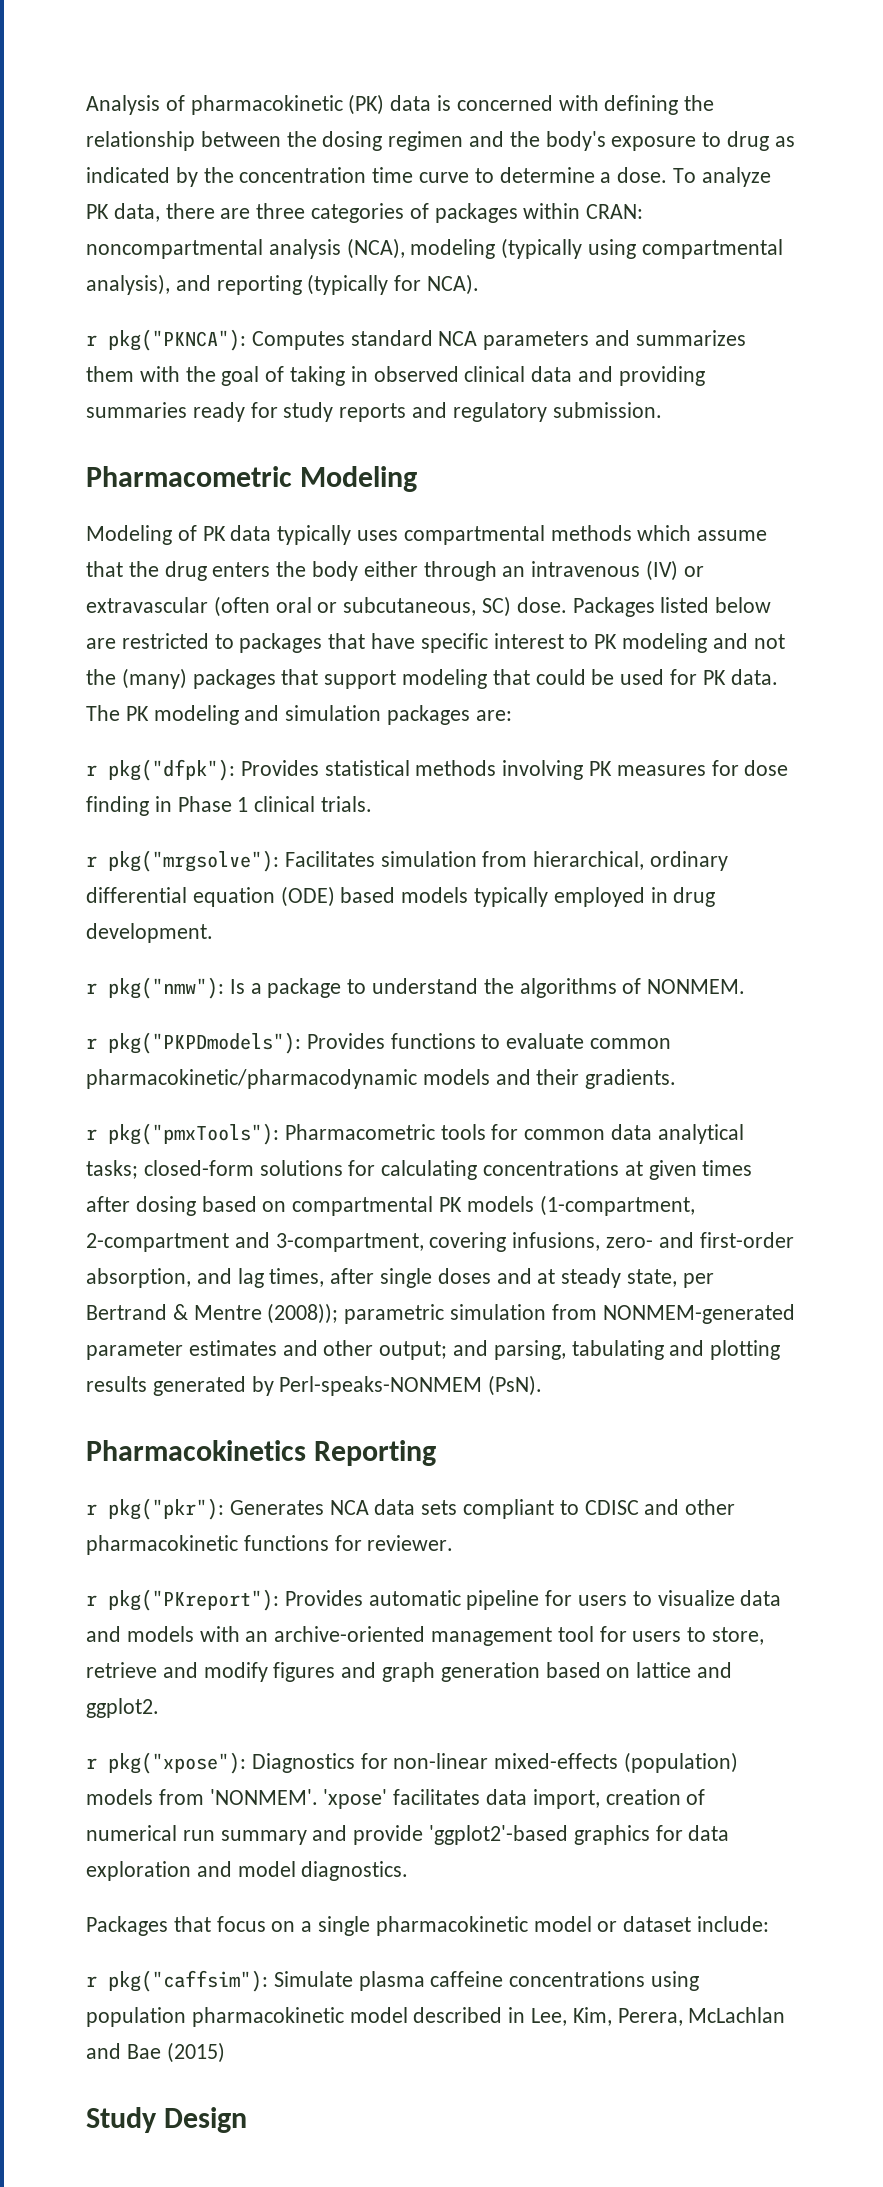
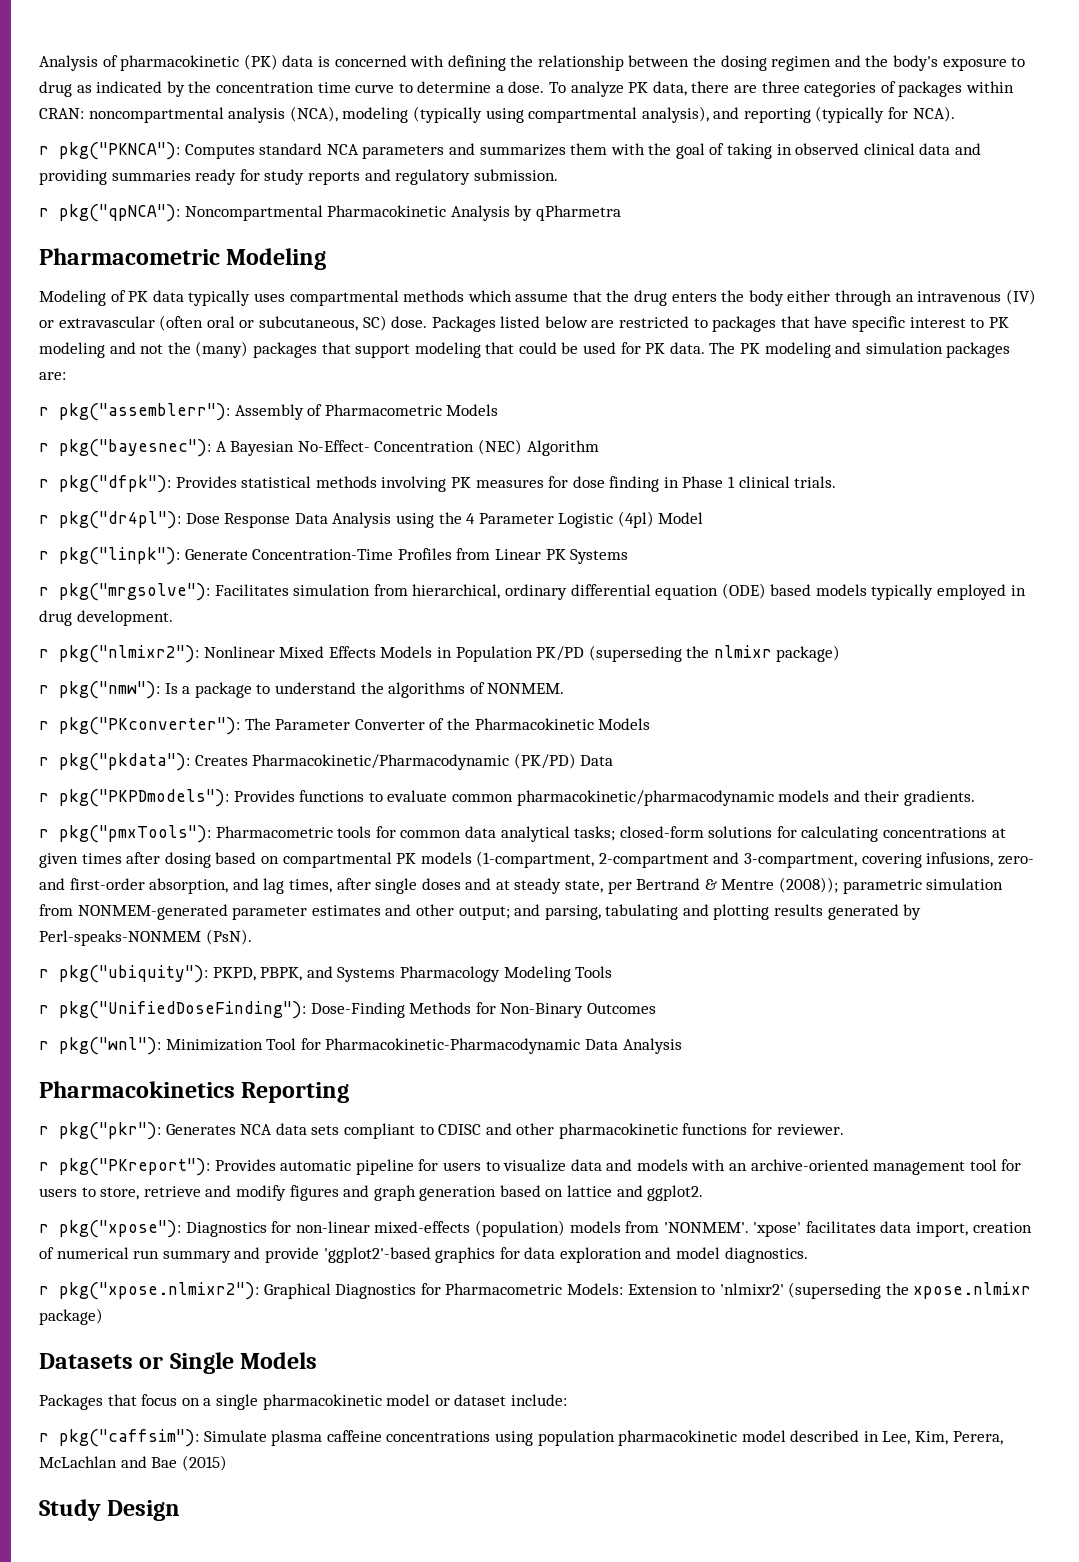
(662, 410) none -> [39,204,621,222] // r pkg("qpNCA"): Noncompartmental Pharmacokinetic Analysis by qPharmetra
(512, 715) none -> [39,403,499,421] [39,439,599,457] // r pkg("assemblerr"): Assembly of Pharmacometric Models // r pkg("bayesnec"): A Bayesian No-Effect- Concentration (NEC) Algorithm
(373, 804) none -> [39,511,704,529] [39,547,629,565] // r pkg("dr4pl"): Dose Response Data Analysis using the 4 Parameter Logistic (4pl) Model // r pkg("linpk"): Generate Concentration-Time Profiles from Linear PK Systems
(213, 933) none -> [39,645,841,663] // r pkg("nlmixr2"): Nonlinear Mixed Effects Models in Population PK/PD (superseding the nlmixr package)
(746, 986) none -> [39,717,651,735] [39,753,614,771] // r pkg("PKconverter"): The Parameter Converter of the Pharmacokinetic Models // r pkg("pkdata"): Creates Pharmacokinetic/Pharmacodynamic (PK/PD) Data
(543, 1385) none -> [39,965,613,983] [39,1001,656,1019] [39,1037,682,1055] // r pkg("ubiquity"): PKPD, PBPK, and Systems Pharmacology Modeling Tools // r pkg("UnifiedDoseFinding"): Dose-Finding Methods for Non-Binary Outcomes // r pkg("wnl"): Minimization Tool for Pharmacokinetic-Pharmacodynamic Data Analysis
(409, 1871) none -> [39,1282,1032,1300] [39,1308,103,1325] [39,1352,318,1374] // r pkg("xpose.nlmixr2"): Graphical Diagnostics for Pharmacometric Models: Extension to 'nlmixr2' (superseding the xpose.nlmixr package) // Datasets or Single Models

